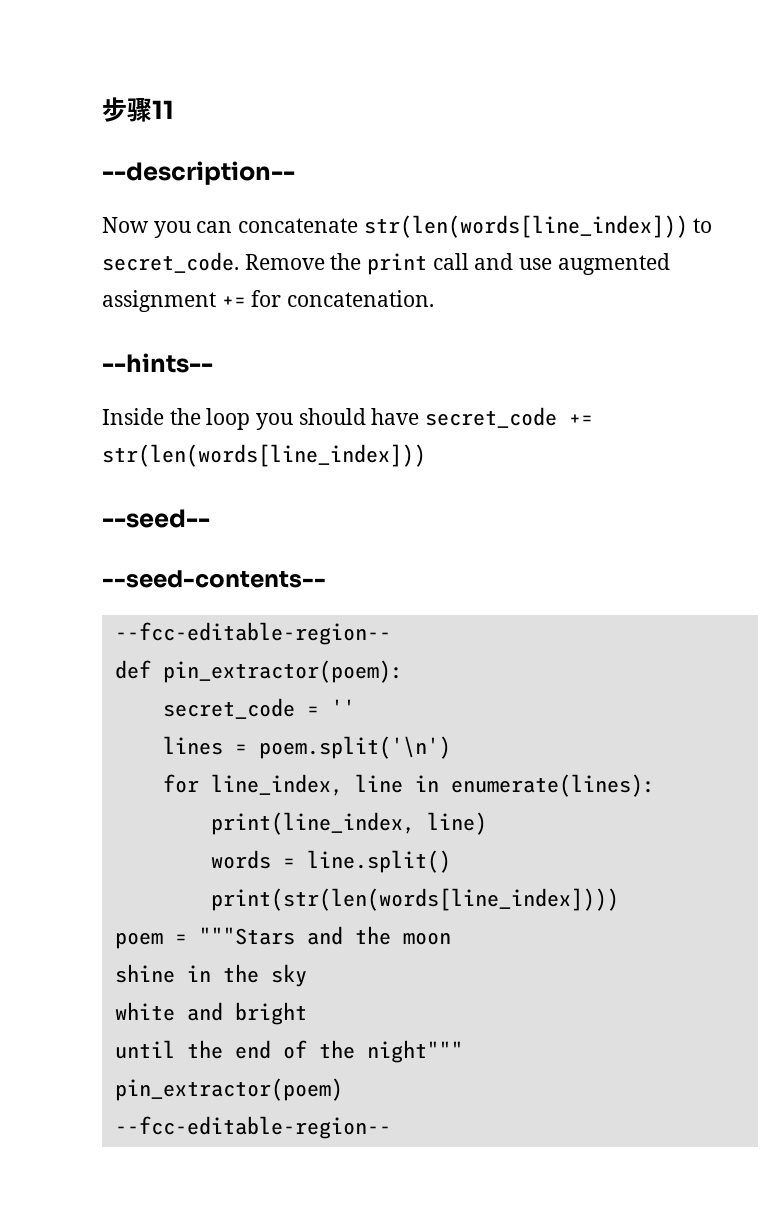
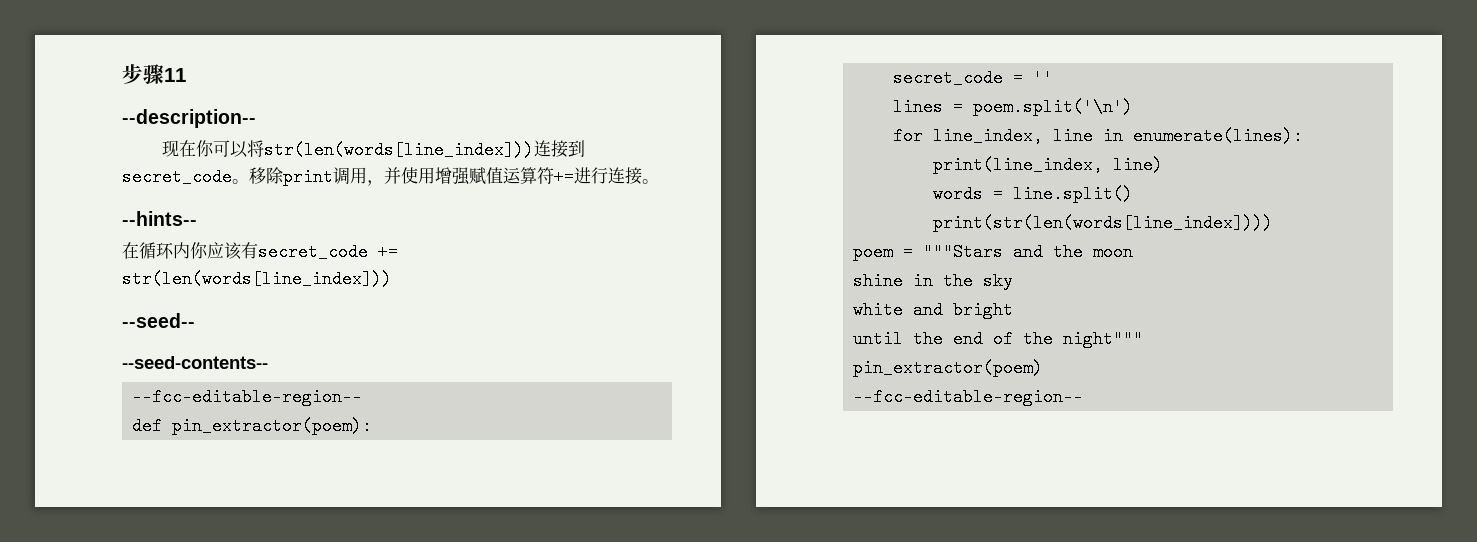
[102,215,713,238] [102,252,670,275] [102,290,435,312] [102,353,213,373] [102,408,420,430] Now you can concatenate str(len(words[line_index])) to secret_code. Remove the print call and use augmented assignment += for concatenation. // --hints-- // Inside the loop you should have -> [162,140,586,159] [122,167,659,186] [122,211,197,226] [122,242,258,260] 现在你可以将str(len(words[line_index]))连接到secret_code。移除print调用，并使用增强赋值运算符+=进行连接。 // --hints-- // 在循环内你应该有

